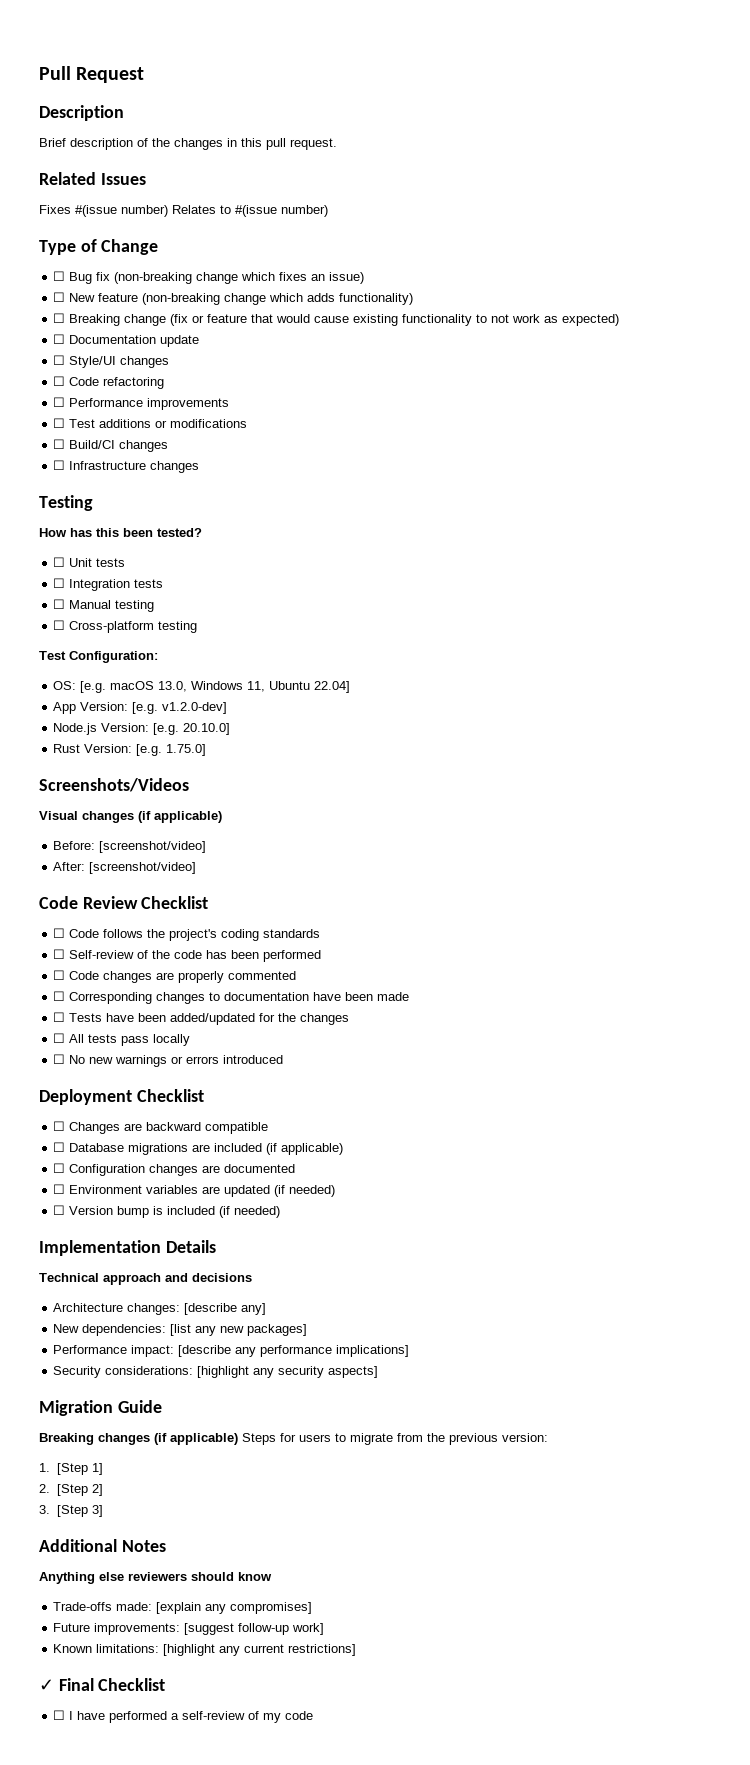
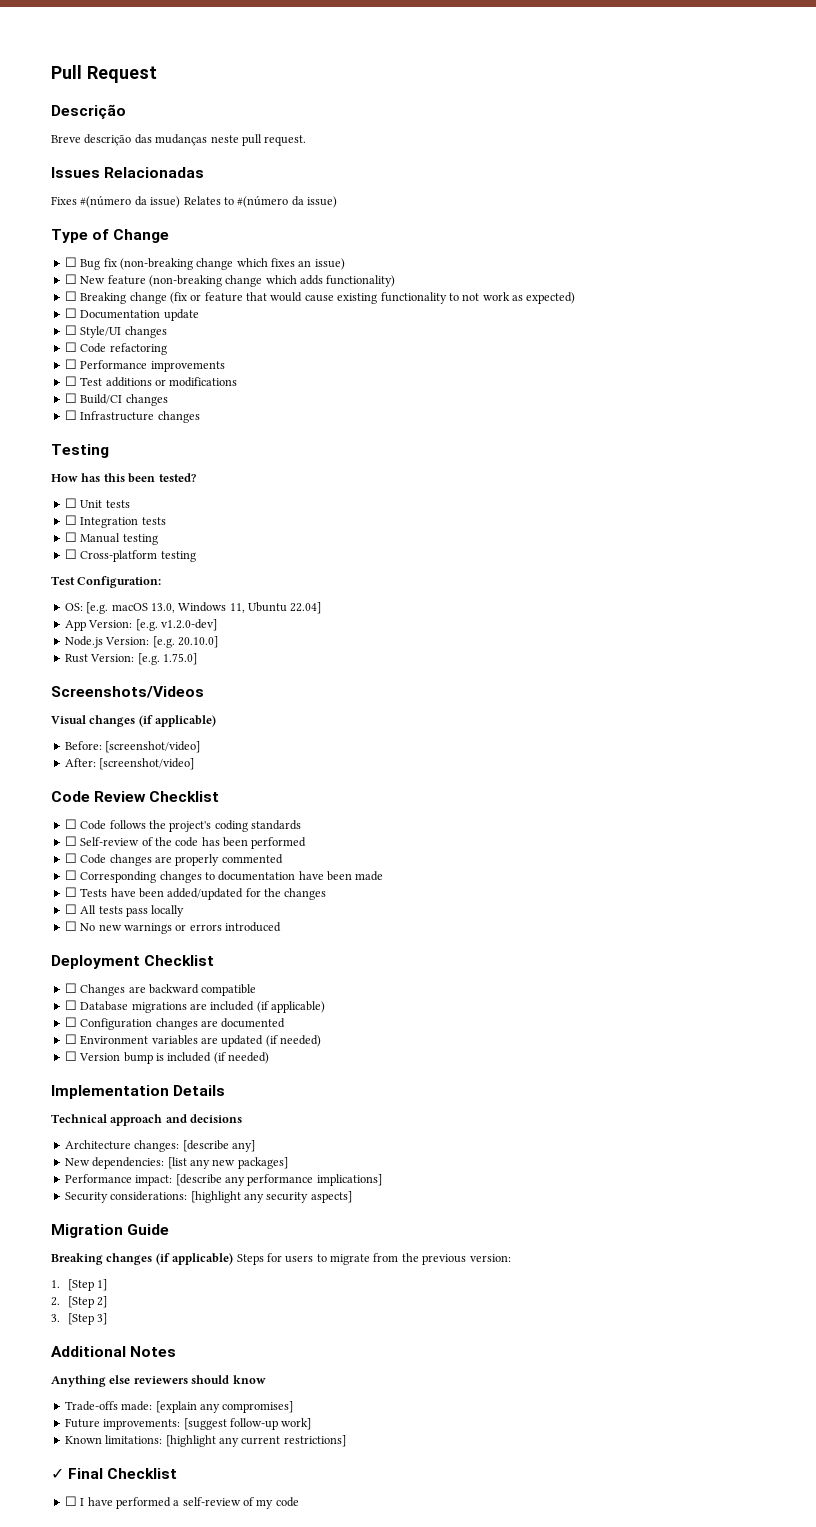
[39,105,124,121] [39,138,262,150] Description // Brief description of the changes in this -> [51,104,126,119] [51,134,239,146] Descrição // Breve descrição das mudanças neste
[39,172,96,185] Related -> (307, 140) none
(146, 179) none -> [104,167,205,178] Relacionadas
[75,205,328,217] #(issue number) Relates to #(issue number) -> [80,195,337,208] #(número da issue) Relates to #(número da issue)

